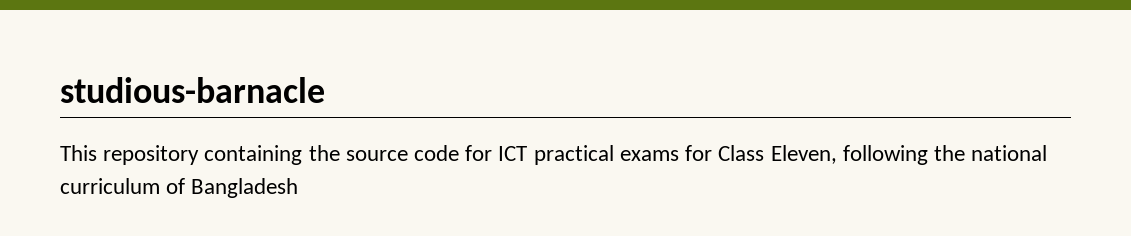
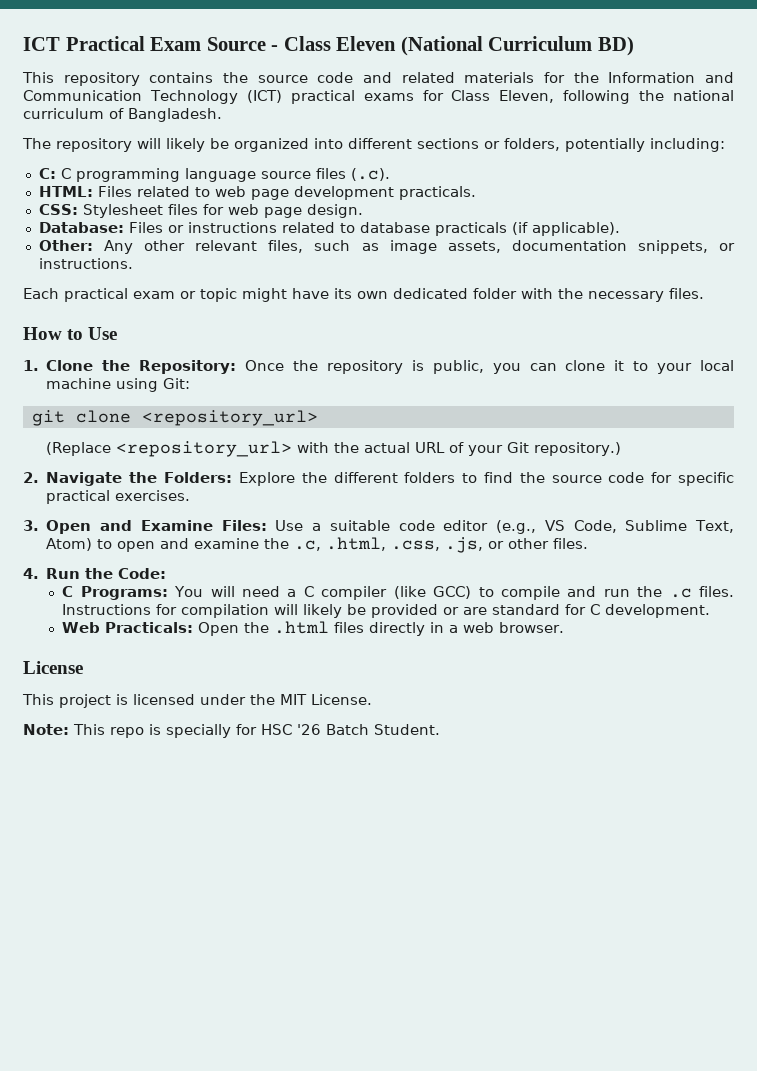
[60,77,325,103] studious-barnacle -> [23,36,634,56] ICT Practical Exam Source - Class Eleven (National Curriculum BD)
[204,145,528,165] containing the source code for ICT -> [149,72,734,83] [23,90,282,104] contains the source code and related materials for the Information and Communication Technology (ICT)
[191,178,299,198] Bangladesh -> [128,108,222,122] [22,138,725,152] [38,168,390,182] [38,186,476,200] [38,204,363,218] [38,222,620,236] [38,240,735,254] [38,258,133,269] [23,288,704,302] [23,327,118,340] [23,360,734,374] [46,378,191,392] [31,410,318,426] [46,441,622,457] [23,472,734,486] [46,490,191,504] [23,520,735,534] [46,537,589,553] [23,568,167,579] [62,586,734,600] [62,604,711,618] [62,621,565,636] [23,661,83,674] [22,694,372,708] [23,724,440,738] Bangladesh. // The repository will likely be organized into different sections or folders, potentially including: // C: C programming language source files (.c). // HTML: Files related to web page development practicals. // CSS: Stylesheet files for web page design. // Database: Files or instructions related to database practicals (if applicable). // Other: Any other relevant files, such as image assets, documentation snippets, or instructions. // Each practical exam or topic might have its own dedicated folder with the necessary files. // How to Use // 1. Clone the Repository: Once the repository is public, you can clone it to your local machine using Git: // git clone <repository_url> // (Replace <repository_url> with the actual URL of your Git repository.) // 2. Navigate the Folders: Explore the different folders to find the source code for specific practical exercises. // 3. Open and Examine Files: Use a suitable code editor (e.g., VS Code, Sublime Text, Atom) to open and examine the .c, .html, .css, .js, or other files. // 4. Run the Code: // C Programs: You will need a C compiler (like GCC) to compile and run the .c files. Instructions for compilation will likely be provided or are standard for C development. // Web Practicals: Open the .html files directly in a web browser. // License // This project is licensed under the MIT License. // Note: This repo is specially for HSC '26 Batch Student.

